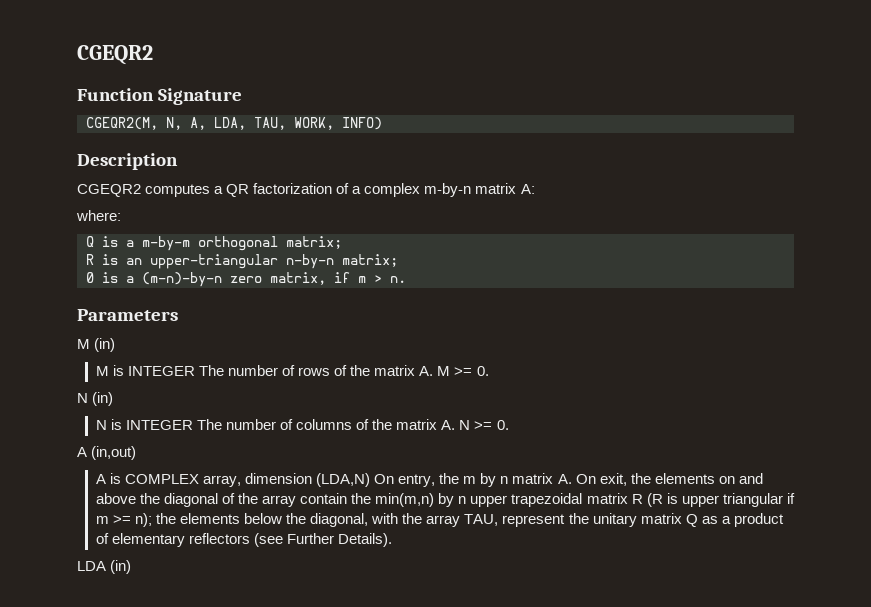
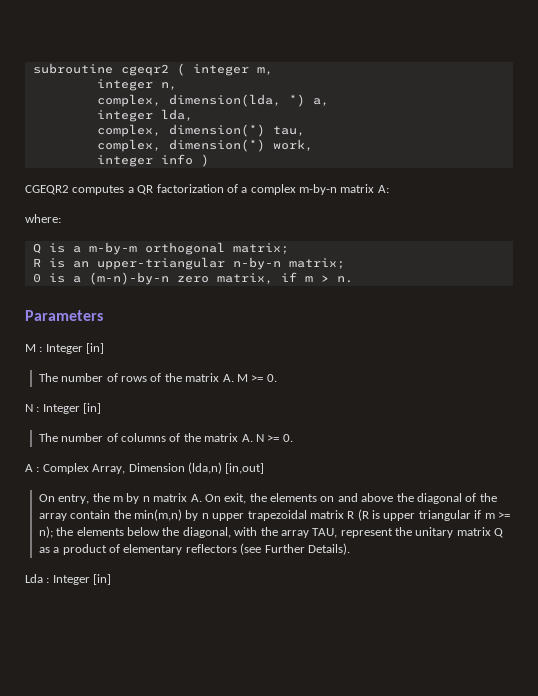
[77,45,153,65] [77,88,243,105] [86,117,382,130] [77,153,178,170] CGEQR2 // Function Signature // CGEQR2(M, N, A, LDA, TAU, WORK, INFO) // Description -> [32,63,273,76] [96,79,177,91] [96,94,329,107] [96,109,193,122] [96,124,305,137] [96,139,313,152] [96,154,209,167] subroutine cgeqr2 ( integer m, // integer n, // complex, dimension(lda, *) a, // integer lda, // complex, dimension(*) tau, // complex, dimension(*) work, // integer info )
[94,338,116,352] [95,365,195,376] (in) // M is INTEGER -> [39,343,105,354] : Integer [in] //
[92,392,114,406] [95,419,193,430] (in) // N is INTEGER -> [36,403,102,414] : Integer [in] //
[91,446,137,460] [95,473,371,487] (in,out) // A is COMPLEX array, dimension (LDA,N) -> [36,462,265,474] : Complex Array, Dimension (lda,n) [in,out] //
[77,560,132,574] LDA (in) -> [25,574,112,585] Lda : Integer [in]

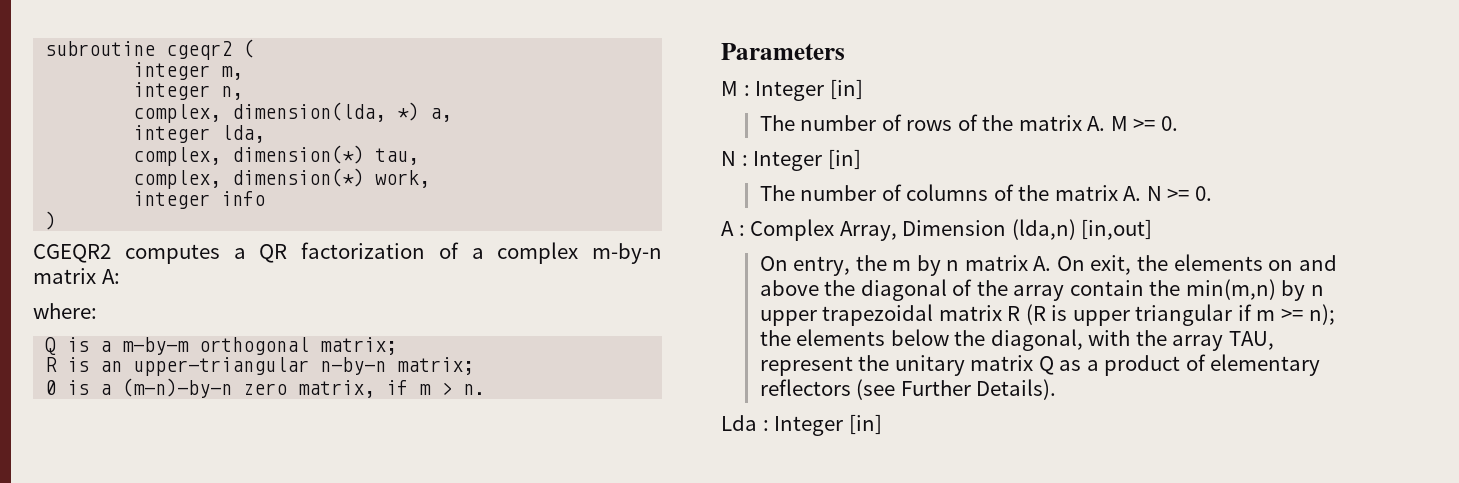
(185, 69) none -> (255, 48) //
(193, 159) none -> (266, 198) //

